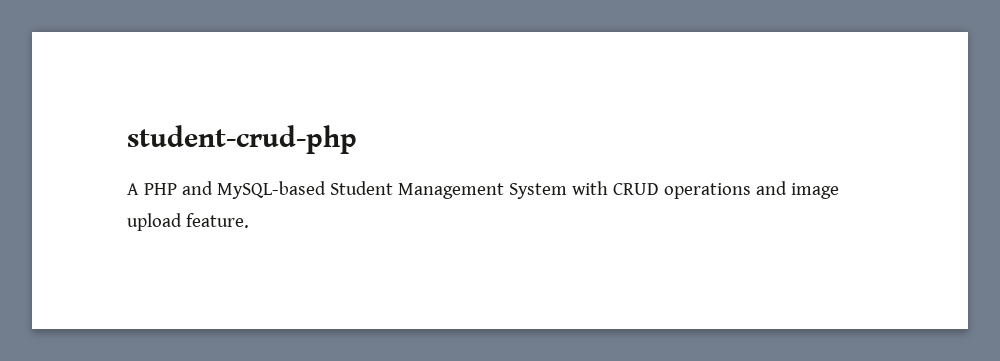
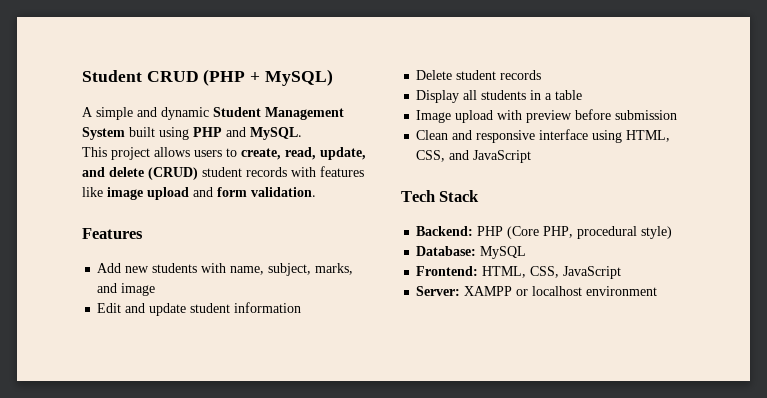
[127,125,357,154] [127,181,839,199] [127,213,249,231] student-crud-php // A PHP and MySQL-based Student Management System with CRUD operations and image upload feature. -> [82,69,333,86] [82,107,344,120] [82,127,302,140] [82,147,366,160] [82,166,364,180] [82,187,316,200] [82,228,143,239] [97,263,354,276] [97,283,156,296] [97,302,302,316] [416,70,542,80] [416,90,583,103] [416,109,678,123] [416,129,671,143] [416,150,532,163] [401,190,480,202] [416,226,673,239] [416,246,527,259] [416,266,622,279] [416,286,658,296] Student CRUD (PHP + MySQL) // A simple and dynamic Student Management System built using PHP and MySQL. // This project allows users to create, read, update, and delete (CRUD) student records with features like image upload and form validation. // Features // Add new students with name, subject, marks, and image // Edit and update student information // Delete student records // Display all students in a table // Image upload with preview before submission // Clean and responsive interface using HTML, CSS, and JavaScript // Tech Stack // Backend: PHP (Core PHP, procedural style) // Database: MySQL // Frontend: HTML, CSS, JavaScript // Server: XAMPP or localhost environment

